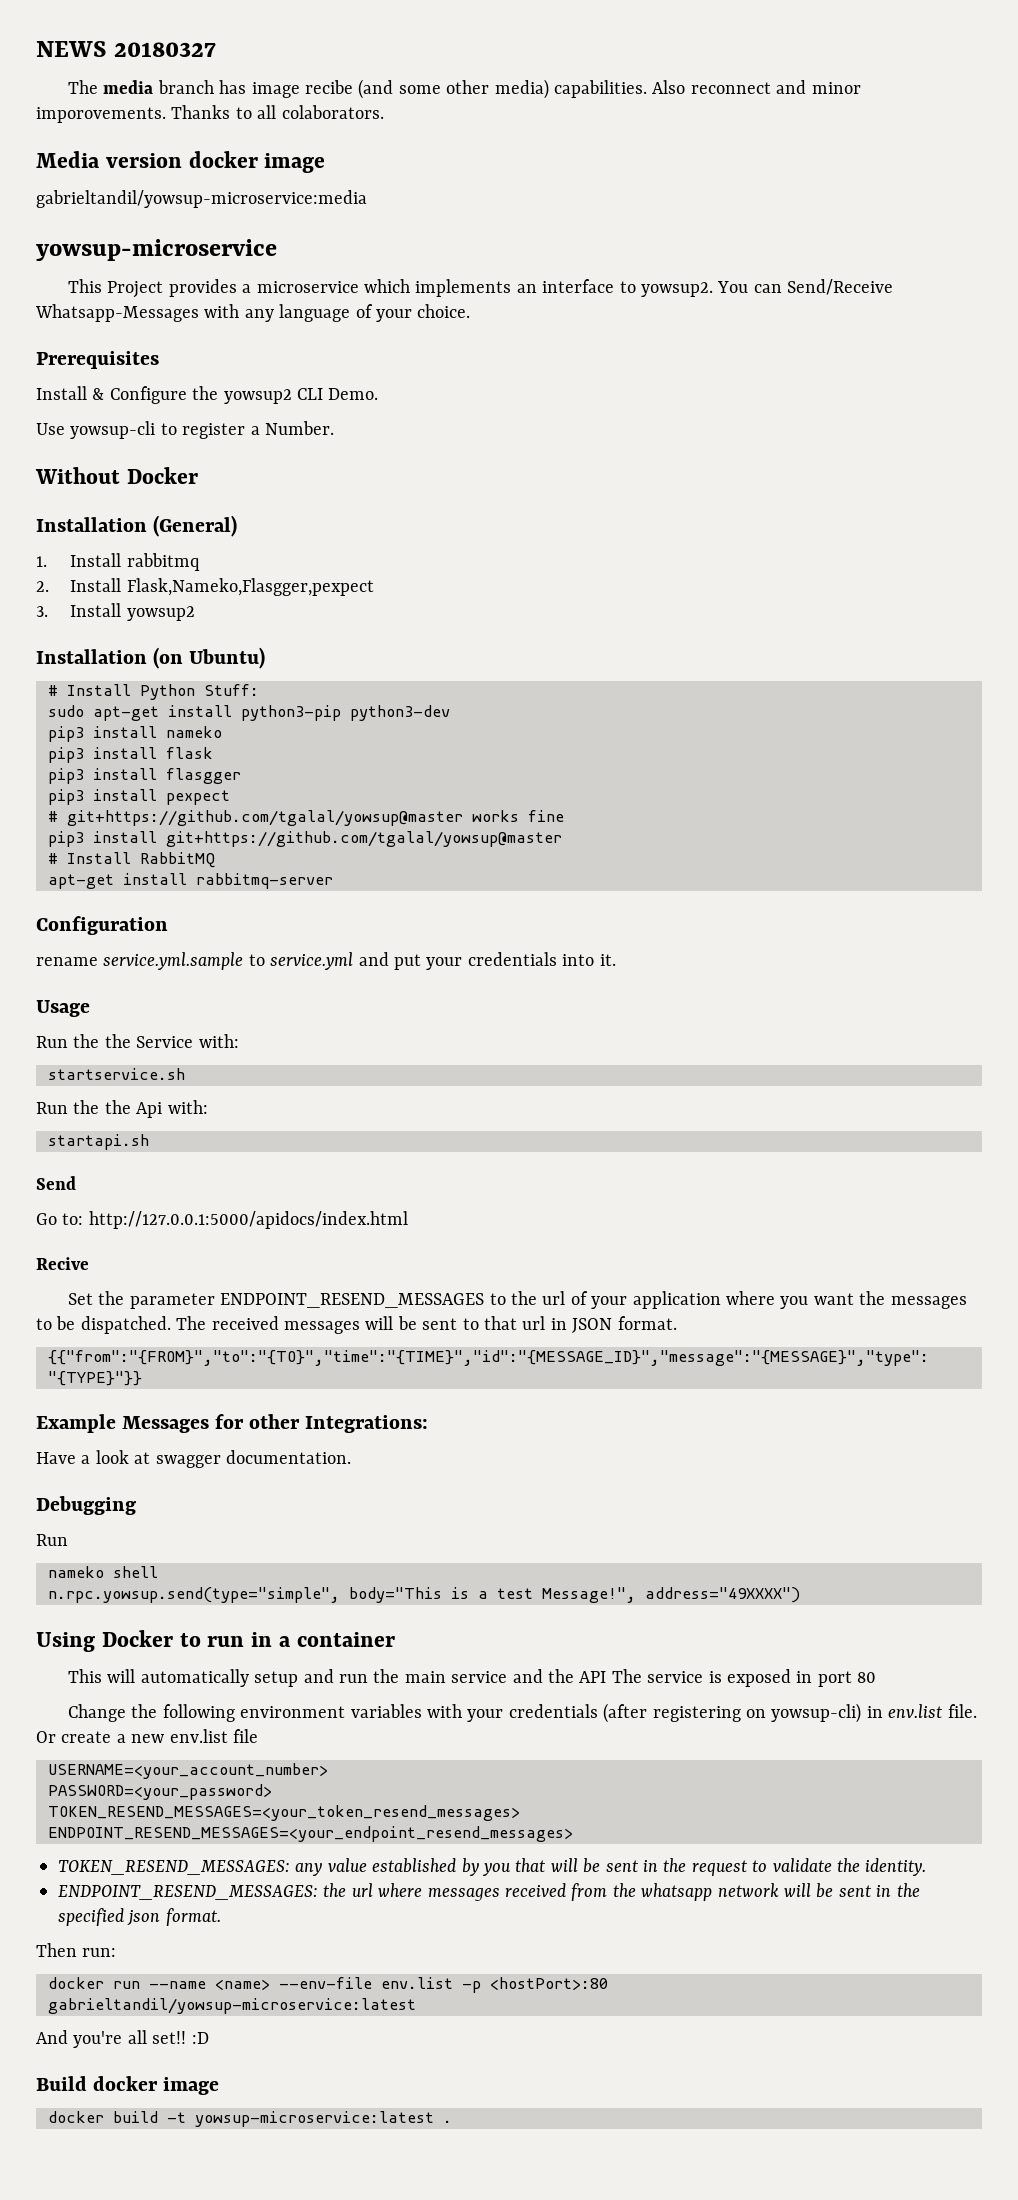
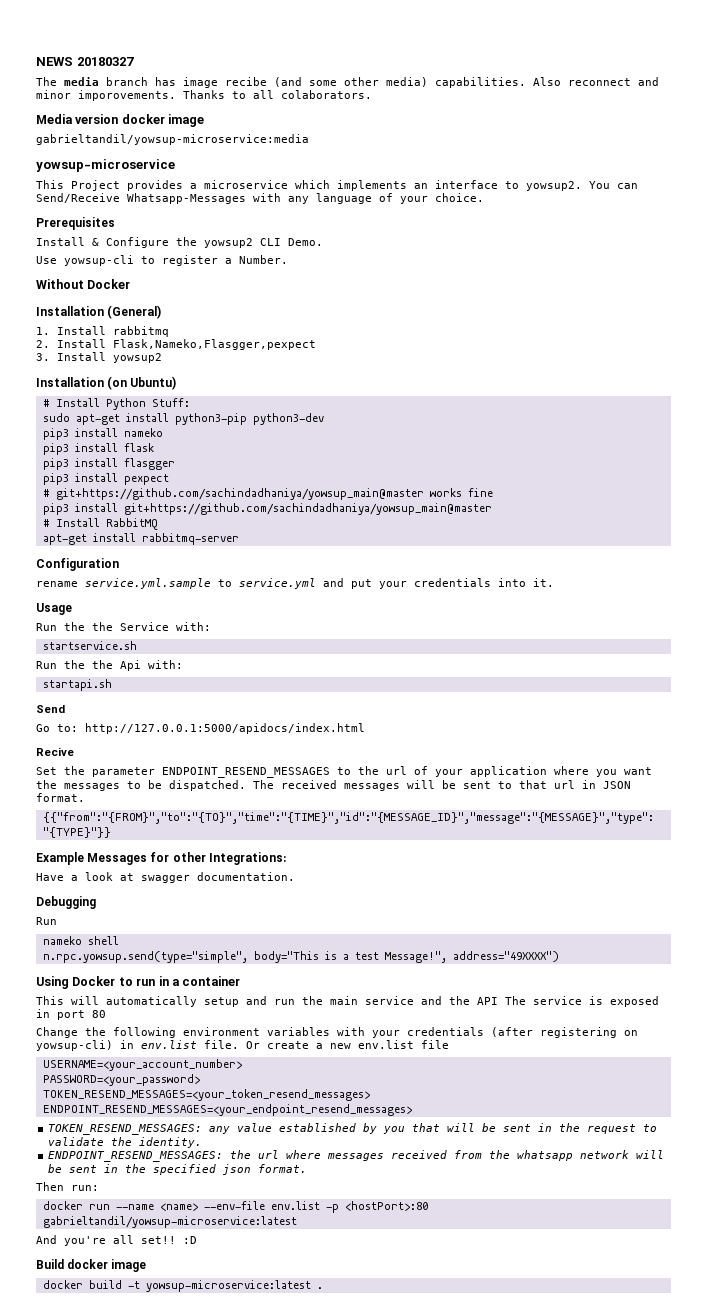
[67,810,463,826] git+https://github.com/tgalal/yowsup@master -> [55,488,424,500] git+https://github.com/sachindadhaniya/yowsup_main@master
[166,831,562,847] git+https://github.com/tgalal/yowsup@master -> [123,503,492,515] git+https://github.com/sachindadhaniya/yowsup_main@master

